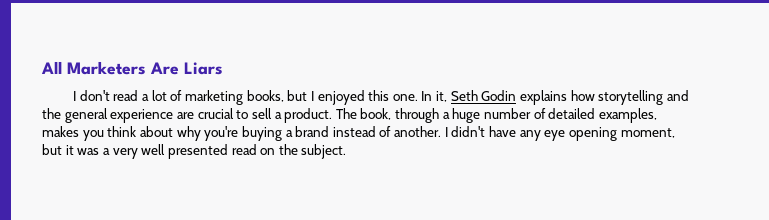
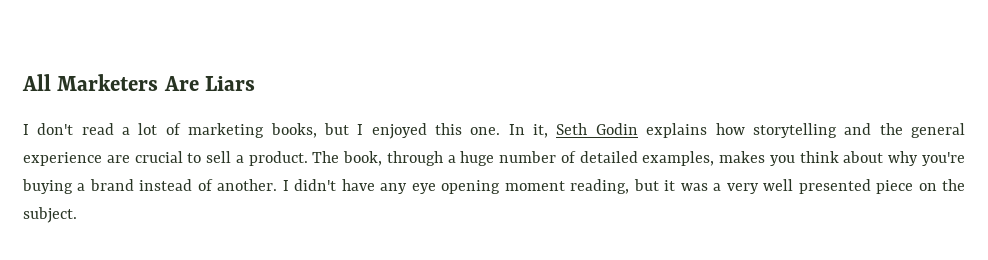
[620,128,675,138] moment, -> [504,179,630,194] moment reading,
[231,144,257,155] read -> [876,180,914,194] piece

